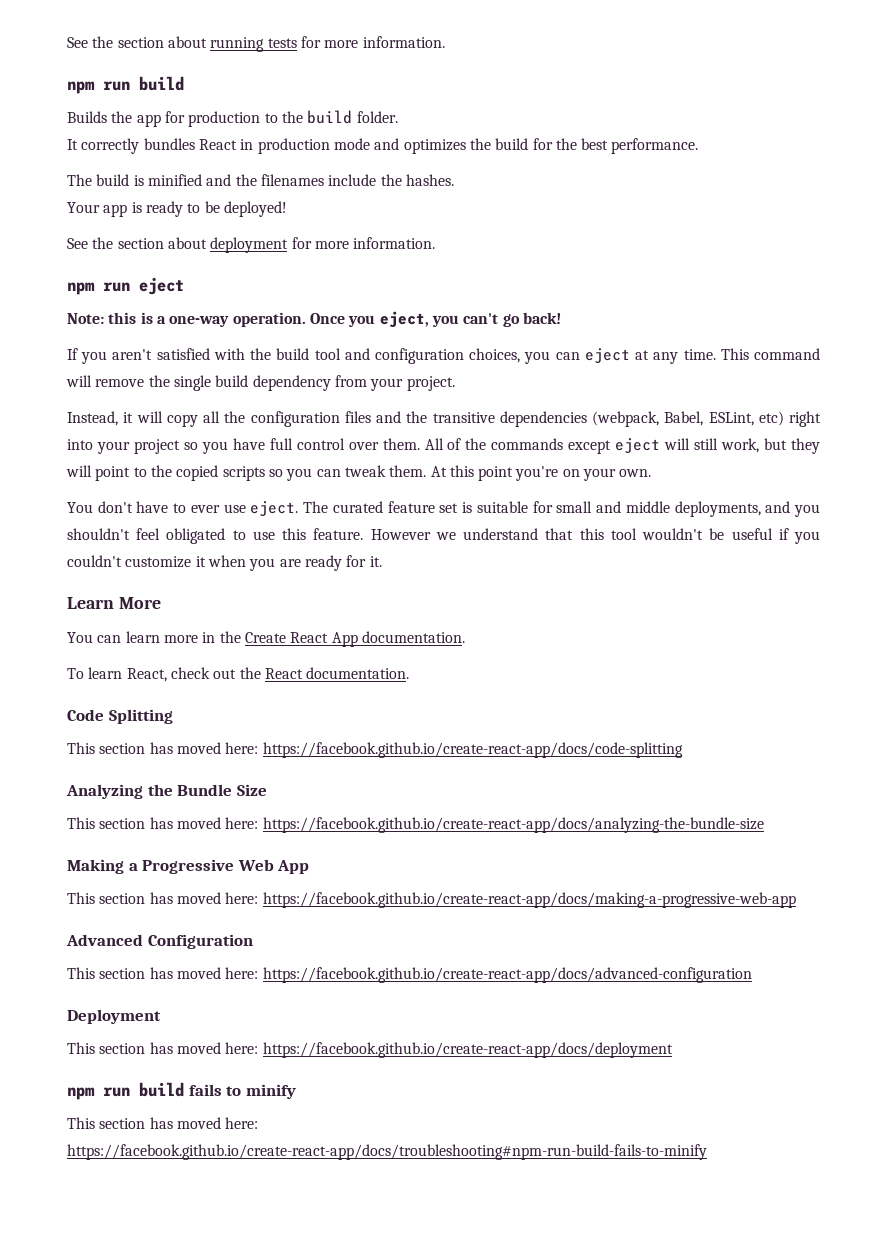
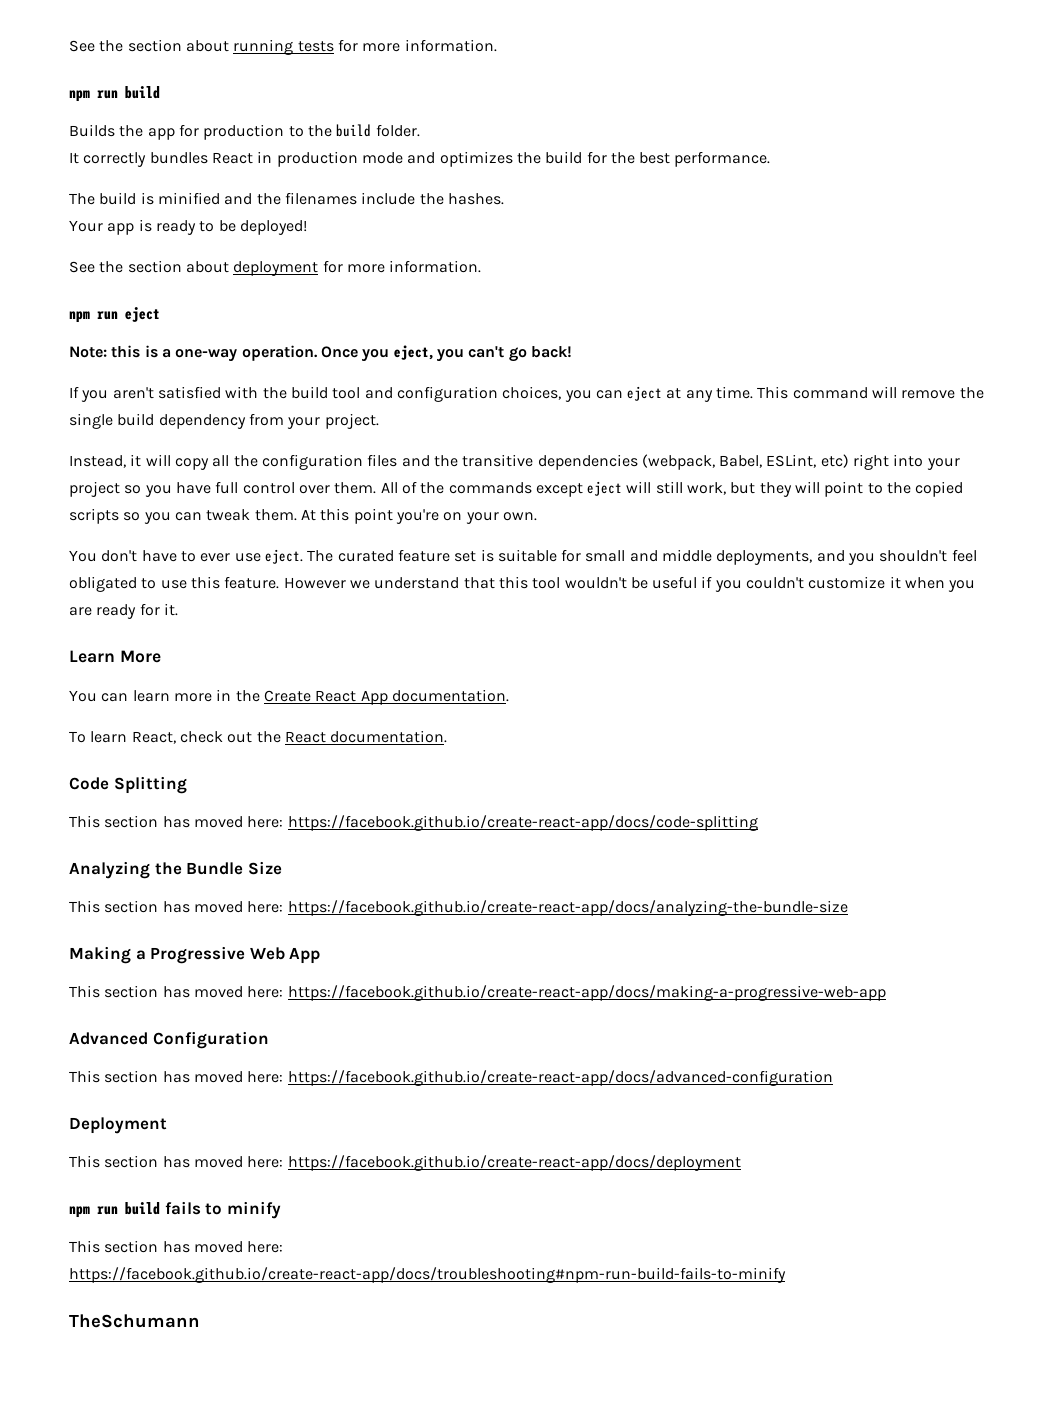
(707, 1152) none -> [69,1314,200,1328] // TheSchumann

